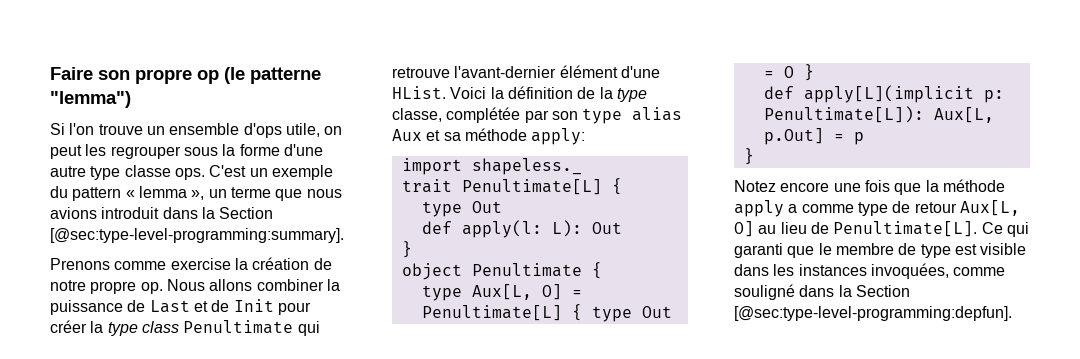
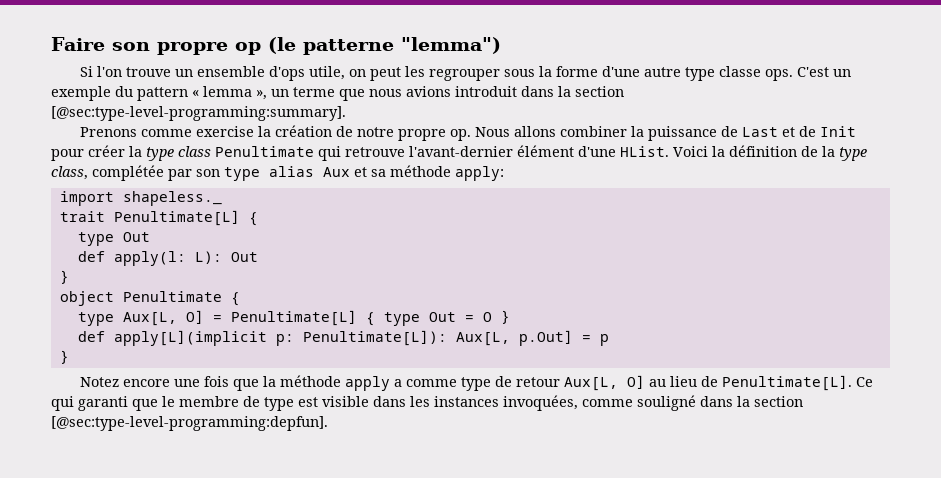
[219,207,274,219] Section -> [575,86,624,97] section
[392,108,442,122] classe, -> [51,166,88,180] class,
[855,285,910,297] Section -> [754,396,803,407] section

